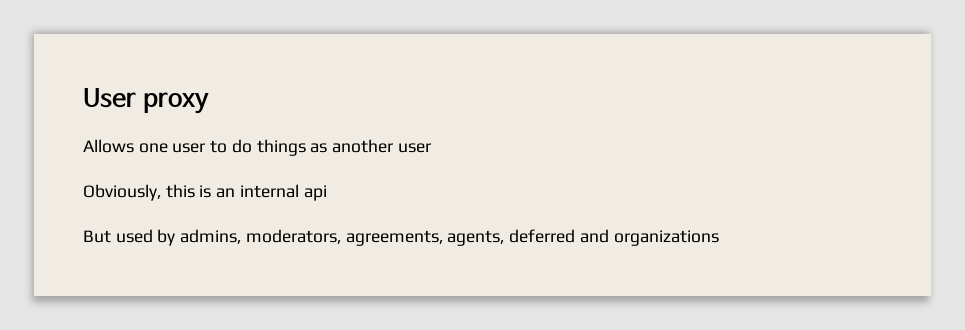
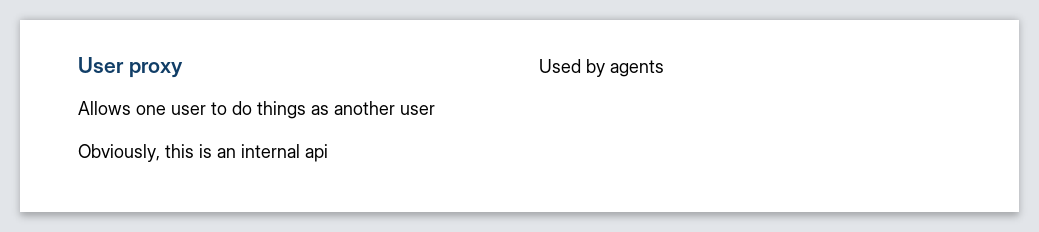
[83,229,719,246] But used by admins, moderators, agreements, agents, deferred and organizations -> [539,59,664,77] Used by agents

